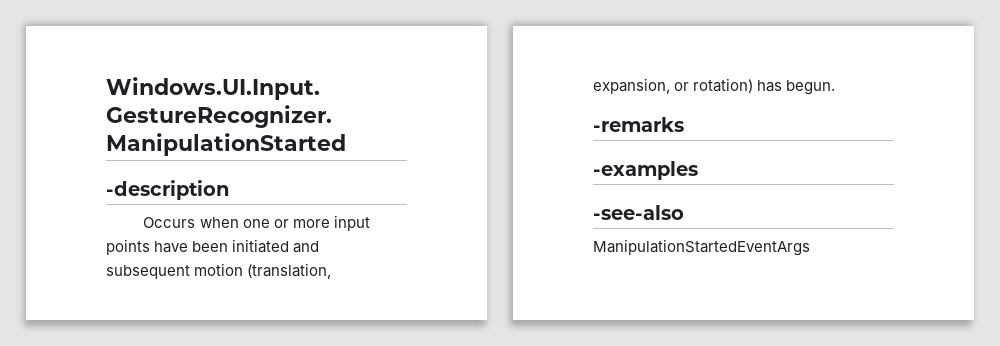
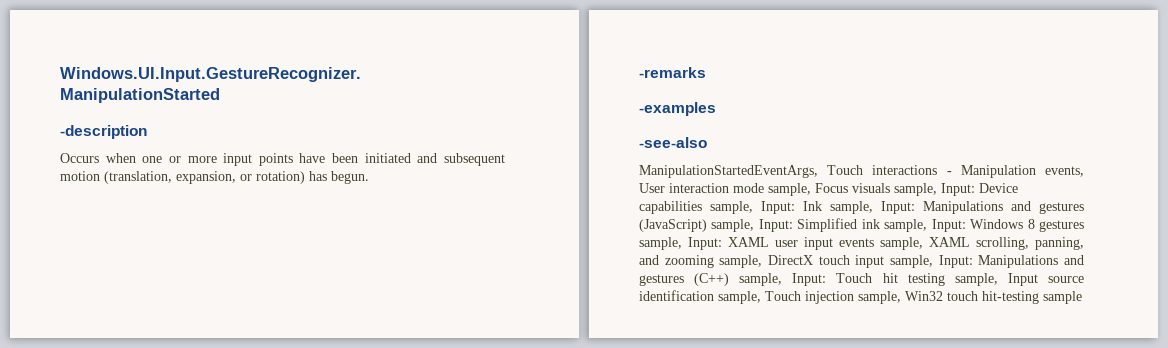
[593,239,810,256] ManipulationStartedEventArgs -> [639,165,1084,178] [639,183,1018,196] [639,201,1084,214] [639,218,1084,232] [639,237,1084,250] [639,255,1084,268] [639,273,1084,286] [639,290,1082,304] ManipulationStartedEventArgs, Touch interactions - Manipulation events, User interaction mode sample, Focus visuals sample, Input: Device capabilities sample, Input: Ink sample, Input: Manipulations and gestures (JavaScript) sample, Input: Simplified ink sample, Input: Windows 8 gestures sample, Input: XAML user input events sample, XAML scrolling, panning, and zooming sample, DirectX touch input sample, Input: Manipulations and gestures (C++) sample, Input: Touch hit testing sample, Input source identification sample, Touch injection sample, Win32 touch hit-testing sample

